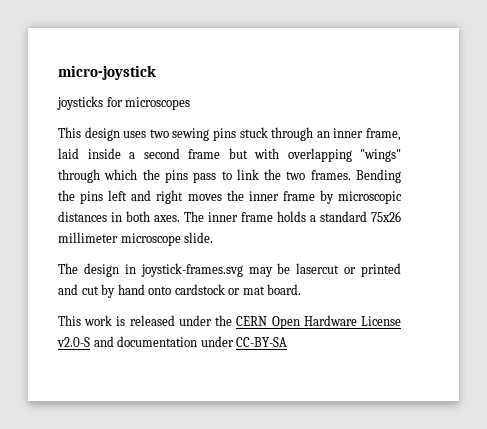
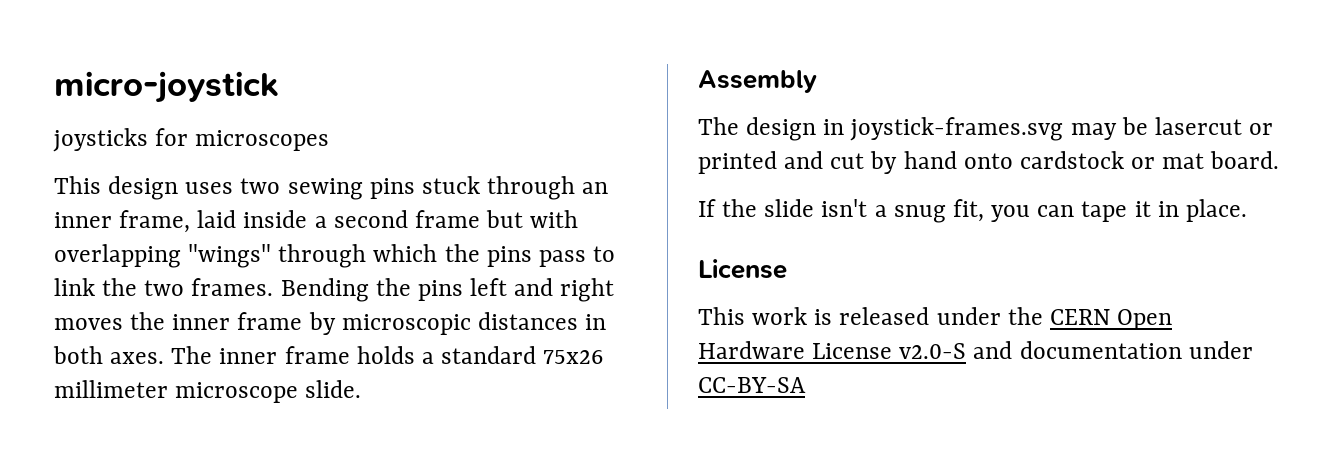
(214, 237) none -> [698,70,817,93] // Assembly
(302, 289) none -> [698,199,1247,223] [698,259,787,279] // If the slide isn't a snug fit, you can tape it in place. // License

